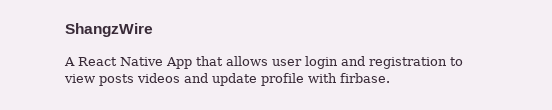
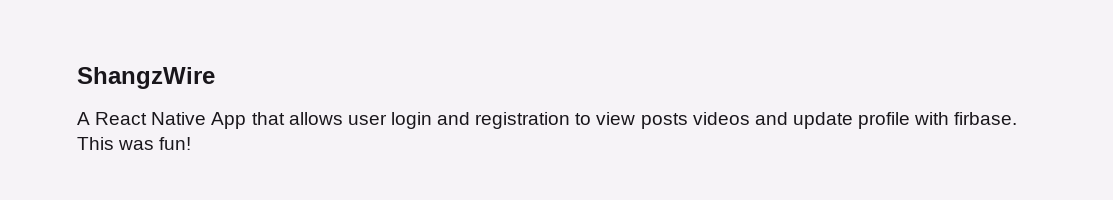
(390, 78) none -> [77,137,192,150] This was fun!

